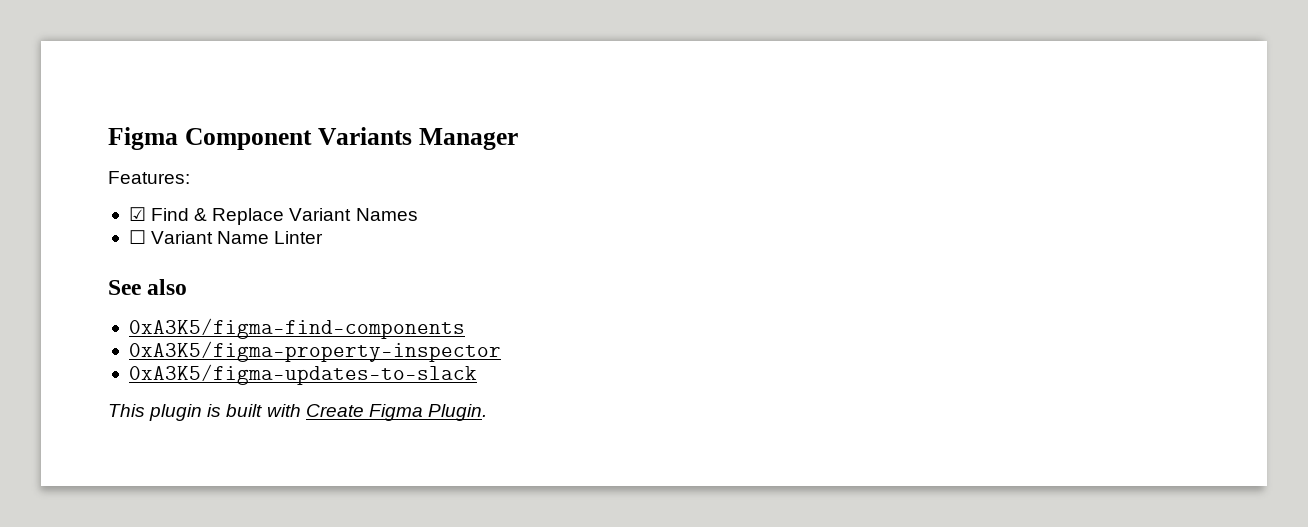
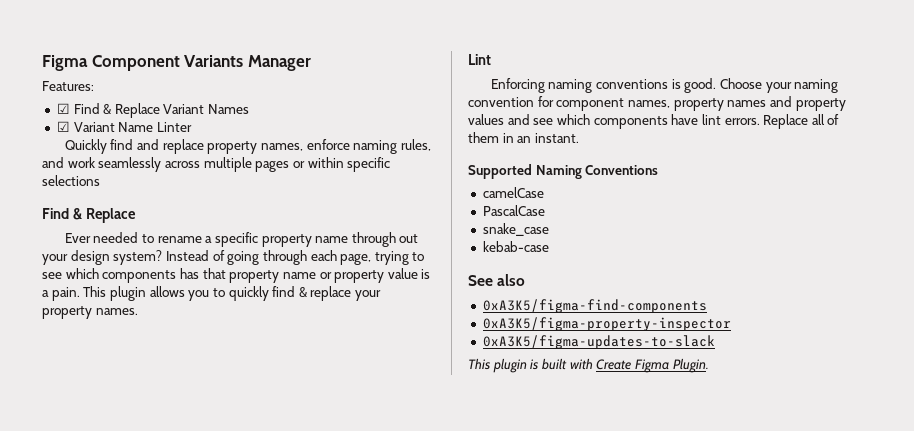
[128,230,146,244] ☐ -> [56,121,70,132] ☑
(324, 237) none -> [64,139,431,154] [42,157,391,172] [42,175,100,186] [42,208,136,223] [64,232,419,247] [42,250,425,265] [42,268,431,283] [42,286,382,301] [42,306,138,319] [468,54,491,65] [490,78,839,93] [468,96,846,111] [468,114,840,129] [468,132,579,143] [468,164,659,179] [482,187,544,198] [482,205,545,216] [482,223,549,236] [482,241,549,252] // Quickly find and replace property names, enforce naming rules, and work seamlessly across multiple pages or within specific selections // Find & Replace // Ever needed to rename a specific property name through out your design system? Instead of going through each page, trying to see which components has that property name or property value is a pain. This plugin allows you to quickly find & replace your property names. // Lint // Enforcing naming conventions is good. Choose your naming convention for component names, property names and property values and see which components have lint errors. Replace all of them in an instant. // Supported Naming Conventions // camelCase // PascalCase // snake_case // kebab-case

